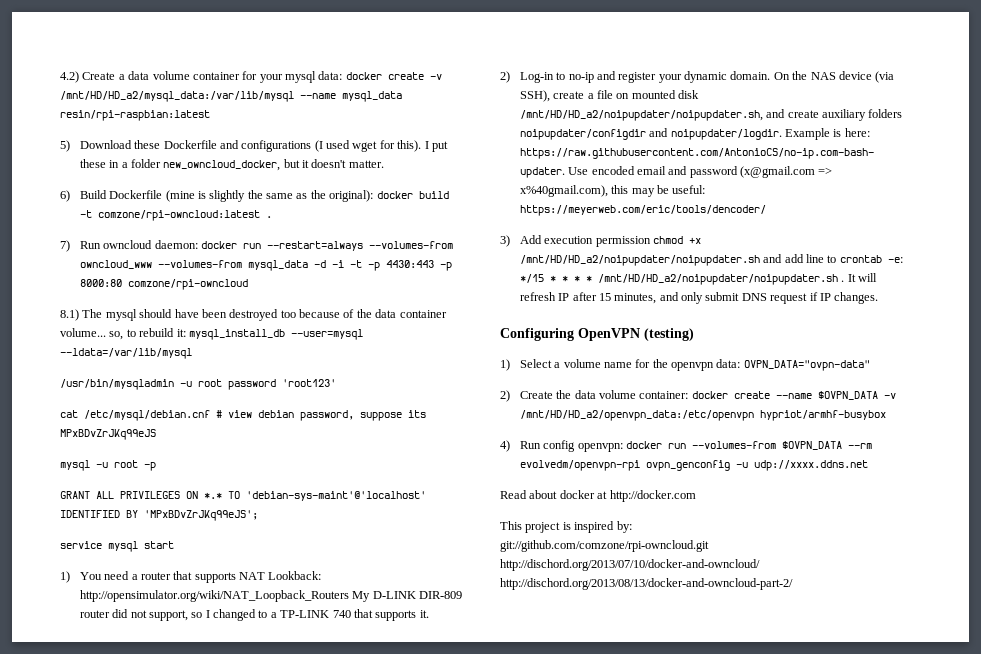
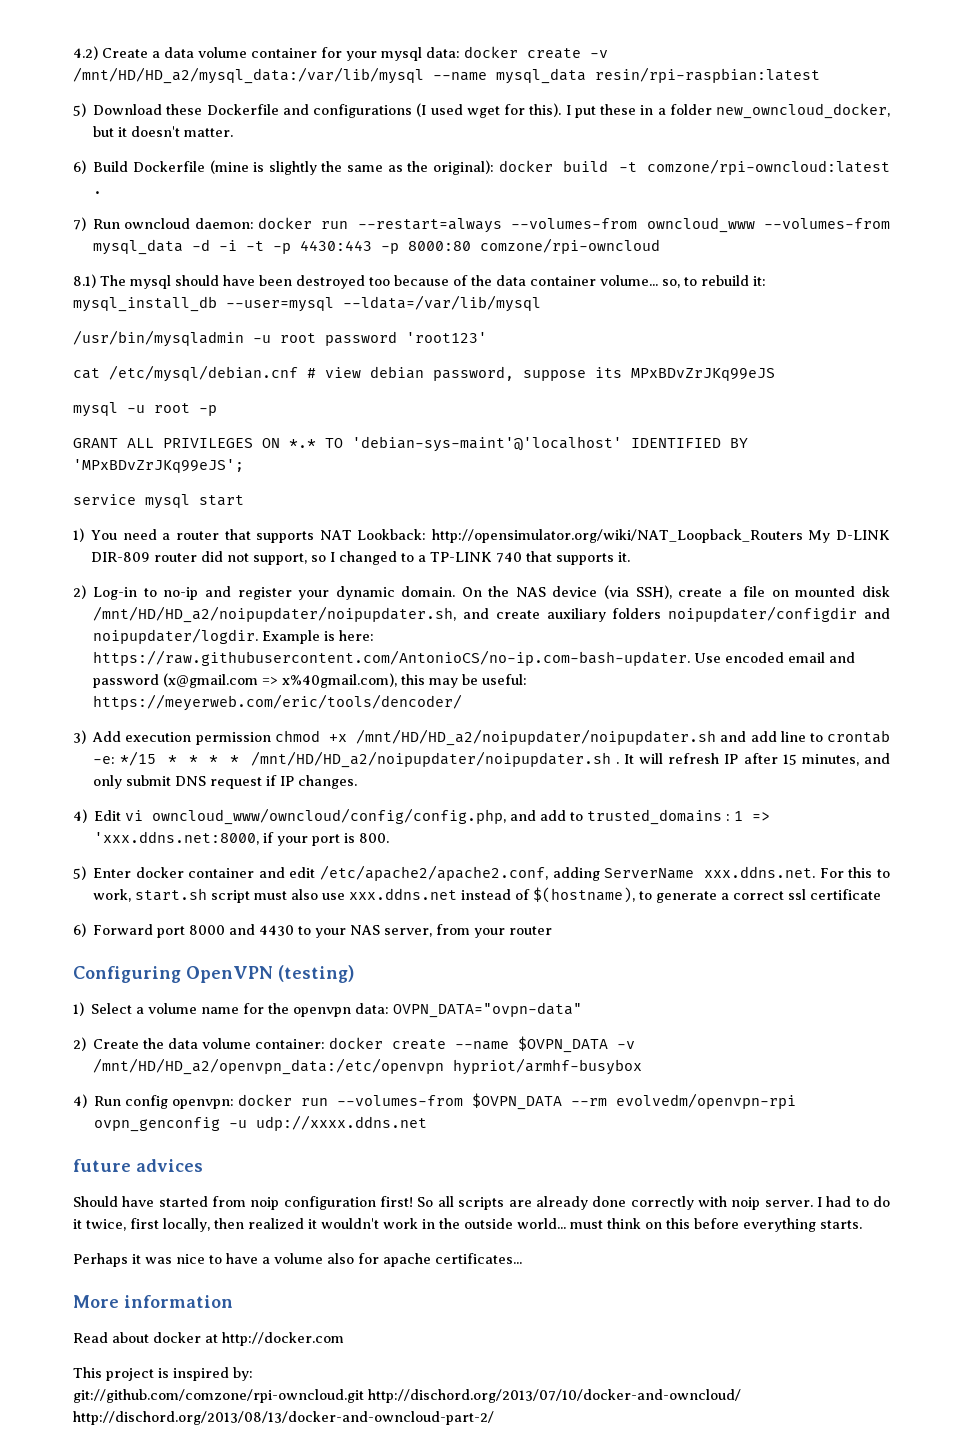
(879, 298) none -> [73,808,771,825] [94,831,390,846] [73,865,890,881] [93,887,882,903] [73,923,553,938] // 4) Edit vi owncloud_www/owncloud/config/config.php, and add to trusted_domains : 1 => 'xxx.ddns.net:8000, if your port is 800. // 5) Enter docker container and edit /etc/apache2/apache2.conf, adding ServerName xxx.ddns.net. For this to work, start.sh script must also use xxx.ddns.net instead of $(hostname), to generate a correct ssl certificate // 6) Forward port 8000 and 4430 to your NAS server, from your router
(868, 465) none -> [73,1159,203,1172] [73,1196,891,1210] [73,1218,862,1232] [73,1253,522,1267] [73,1295,233,1308] // future advices // Should have started from noip configuration first! So all scripts are already done correctly with noip server. I had to do it twice, first locally, then realized it wouldn't work in the outside world... must think on this before everything starts. // Perhaps it was nice to have a volume also for apache certificates... // More information

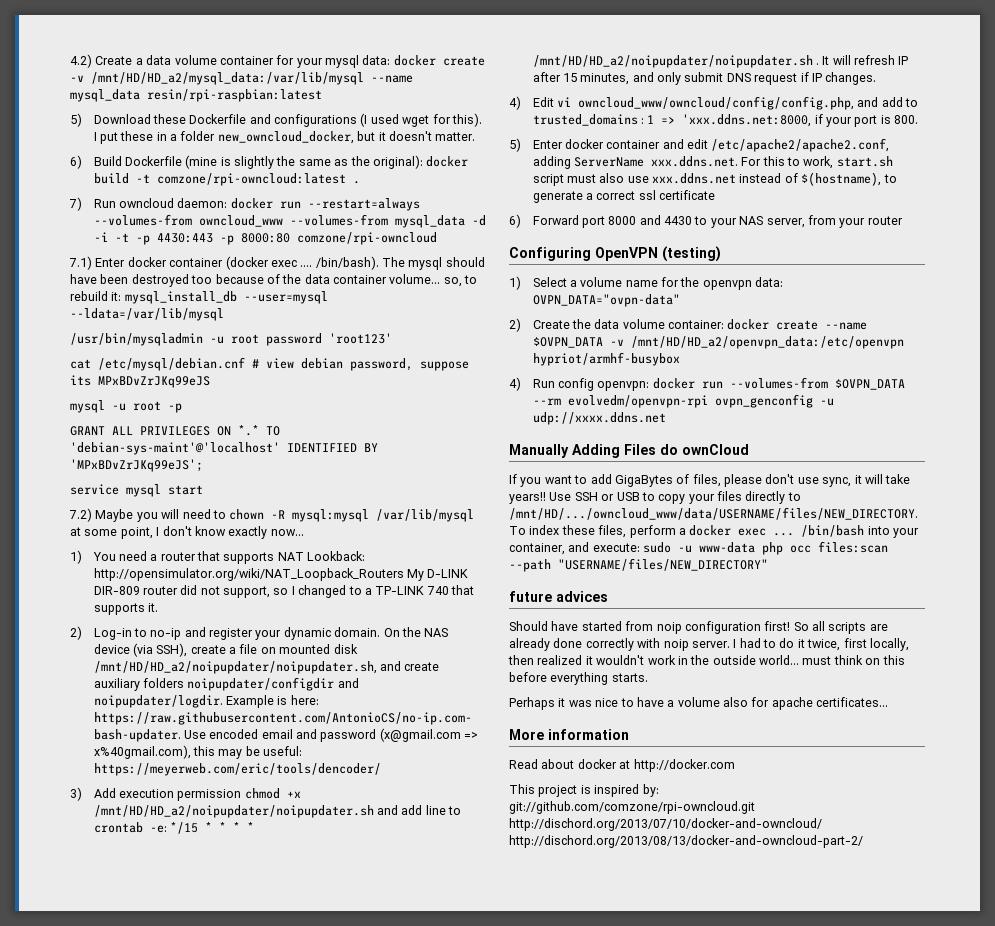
[73,274,96,288] 8.1) -> [69,256,379,270] 7.1) Enter docker container (docker exec .... /bin/bash).
(244, 500) none -> [69,508,475,522] [70,526,304,539] // 7.2) Maybe you will need to chown -R mysql:mysql /var/lib/mysql at some point, I don't know exactly now...
(428, 1123) none -> [509,444,749,458] [509,474,911,487] [509,491,801,504] [509,507,918,520] [509,525,919,538] [509,541,889,555] [509,558,768,572] // Manually Adding Files do ownCloud // If you want to add GigaBytes of files, please don't use sync, it will take years!! Use SSH or USB to copy your files directly to /mnt/HD/.../owncloud_www/data/USERNAME/files/NEW_DIRECTORY. To index these files, perform a docker exec ... /bin/bash into your container, and execute: sudo -u www-data php occ files:scan --path "USERNAME/files/NEW_DIRECTORY"

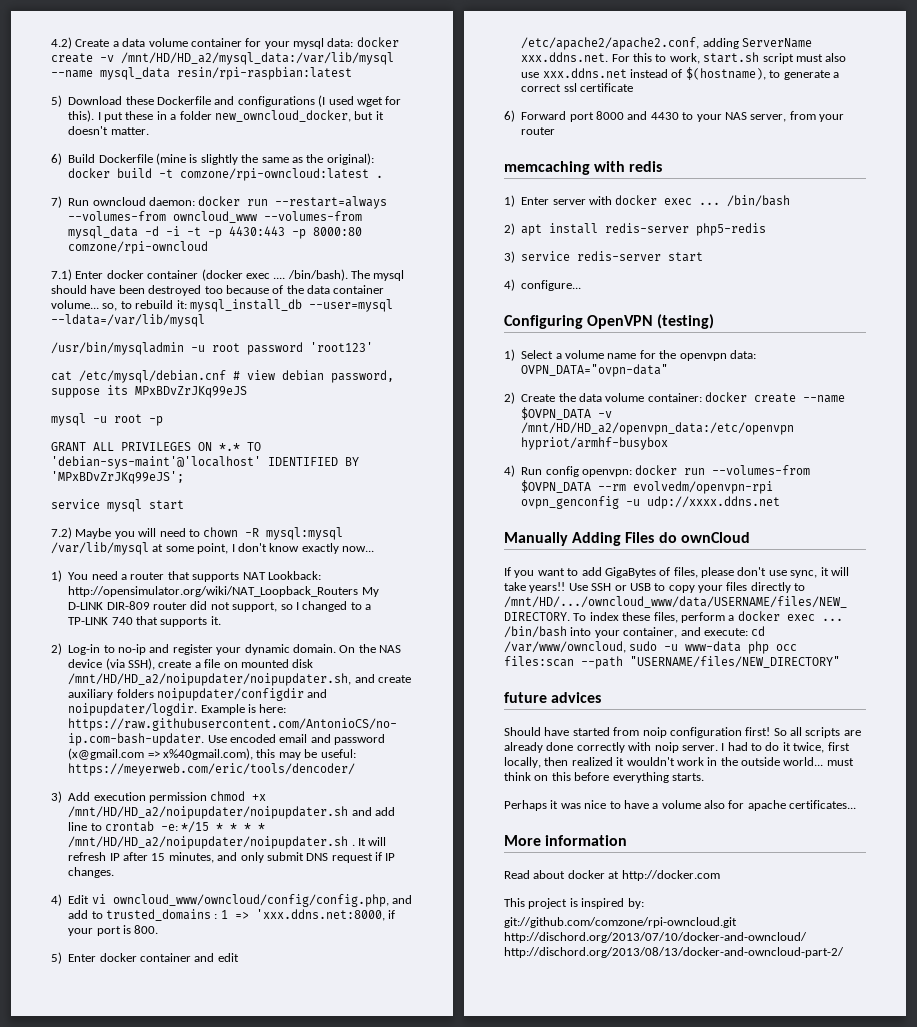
(903, 220) none -> [504,161,663,175] [504,195,791,207] [504,223,767,236] [504,251,704,263] [504,279,582,291] // memcaching with redis // 1) Enter server with docker exec ... /bin/bash // 2) apt install redis-server php5-redis // 3) service redis-server start // 4) configure...
(640, 547) none -> [751,626,766,636] [504,641,626,653] cd /var/www/owncloud,

